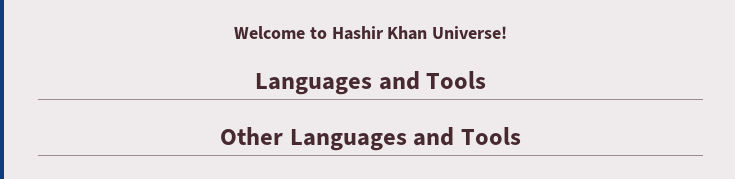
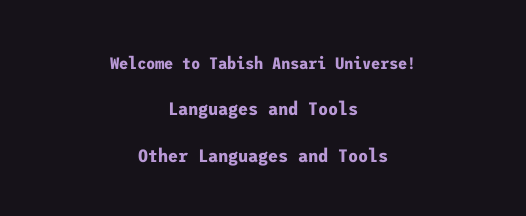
[331,26,428,40] Hashir Khan -> [209,55,326,70] Tabish Ansari

